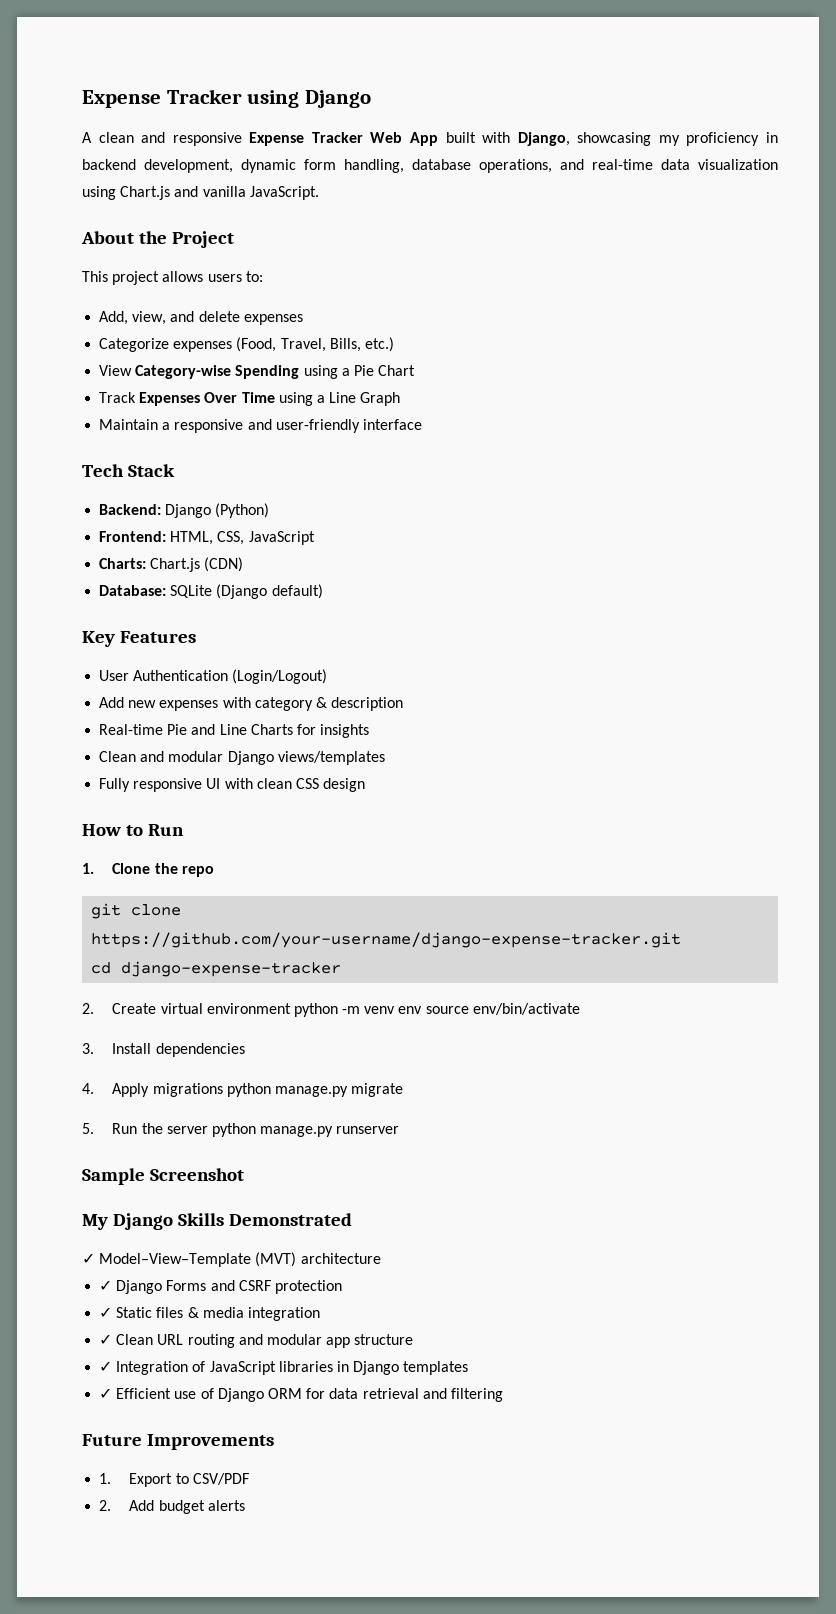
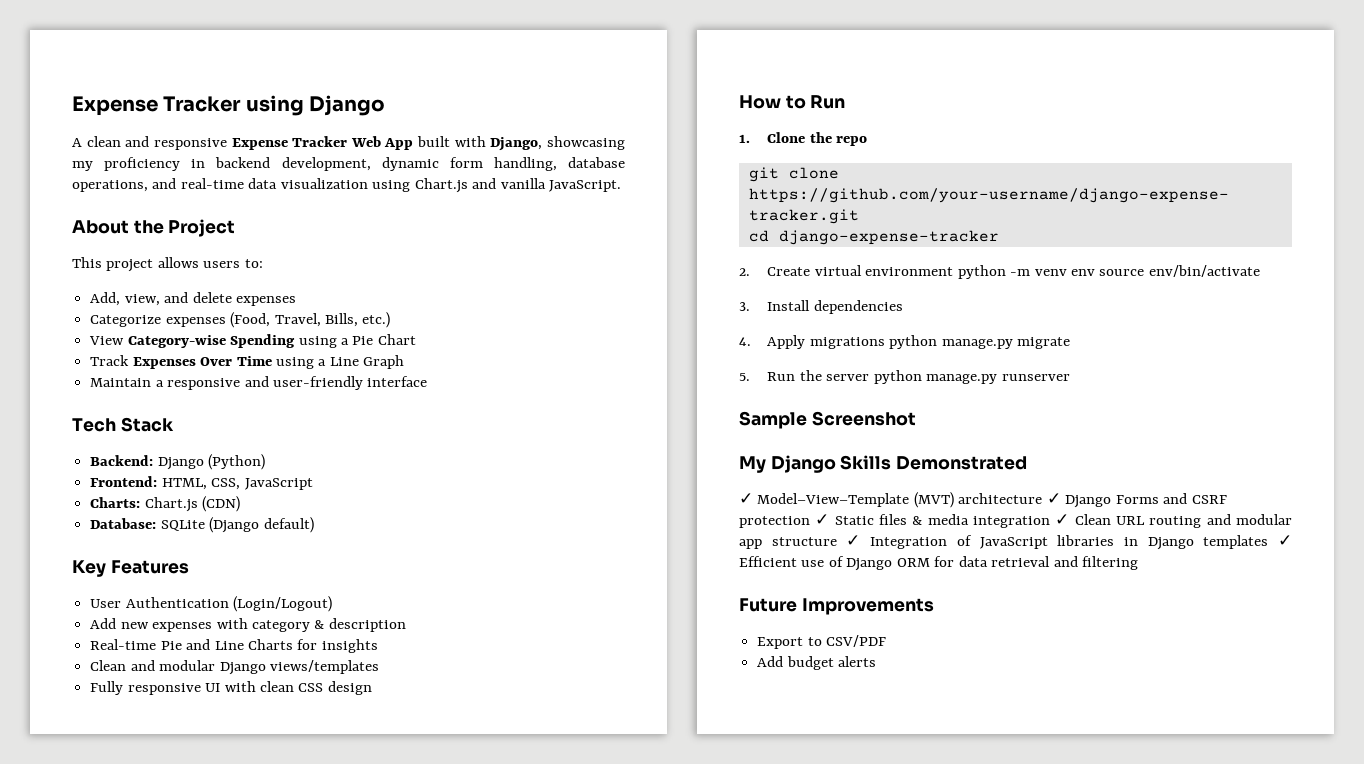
(381, 1258) // -> (1043, 498) none
(342, 1287) // -> (810, 522) none
(320, 1314) // -> (1050, 522) none
(414, 1339) // -> (837, 541) none
(469, 1368) // -> (1269, 542) none
[99,1473,112,1484] 1. -> (934, 606) none
[99,1500,112,1511] 2. -> (887, 641) none

